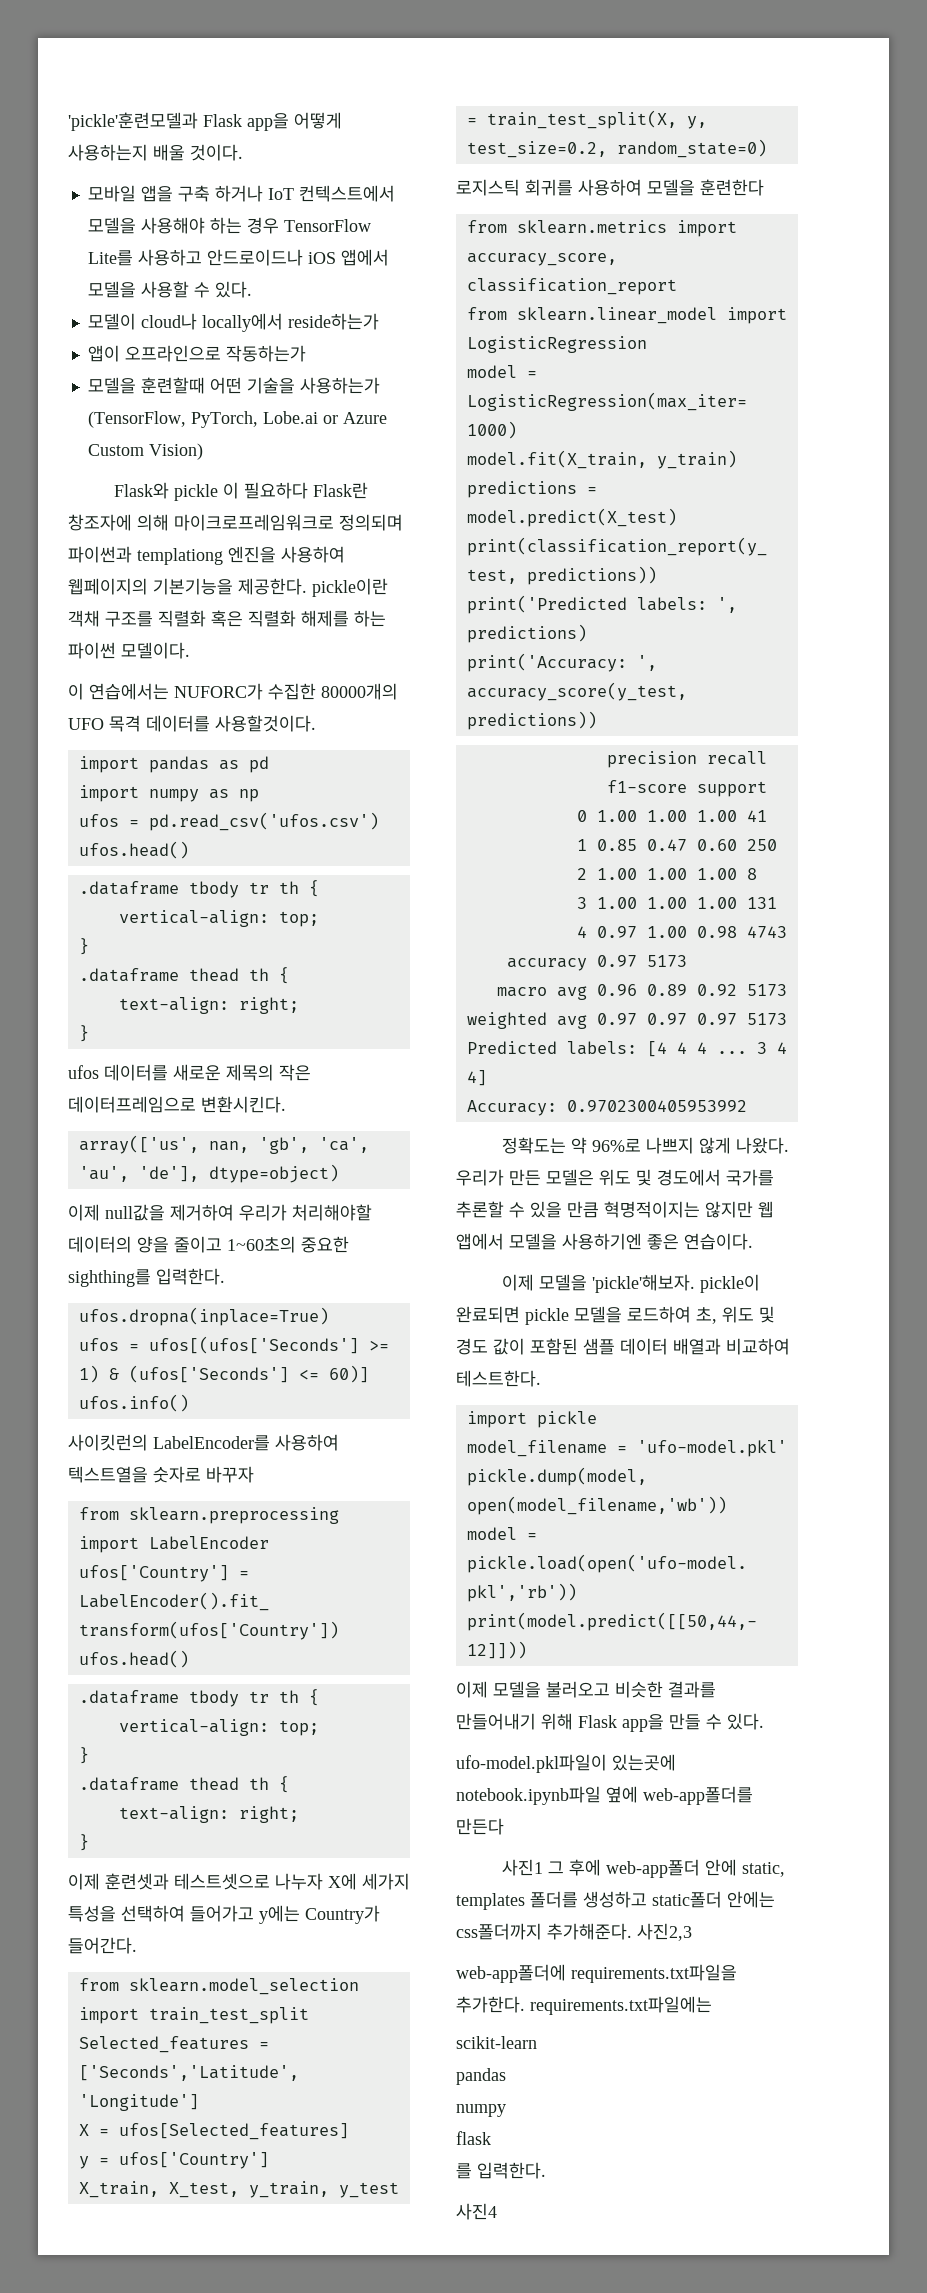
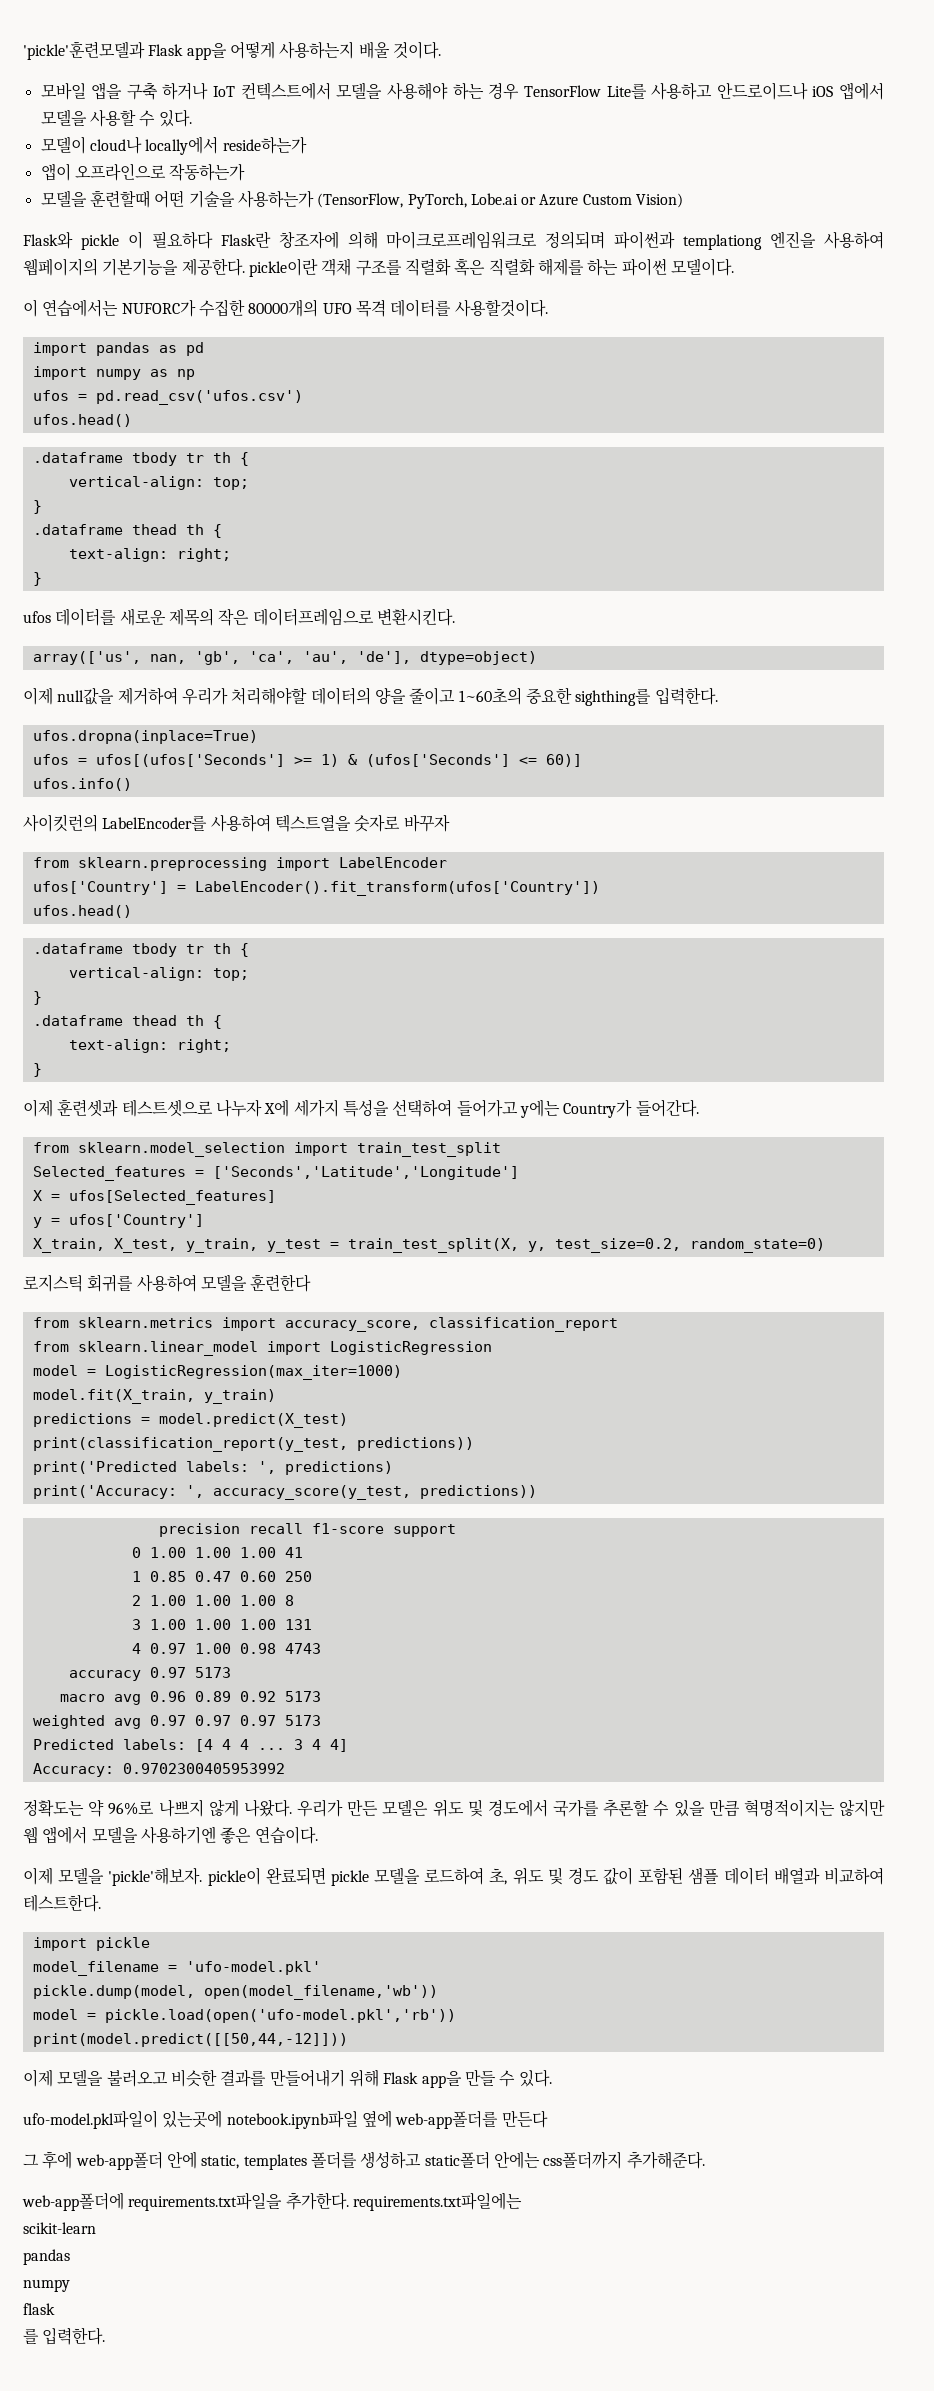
[502,1859,544,1876] 사진1 -> (548, 2119) none
[637,1923,692,1941] 사진2,3 -> (705, 2160) none
[456,2203,497,2220] // 사진4 -> (106, 2336) none

